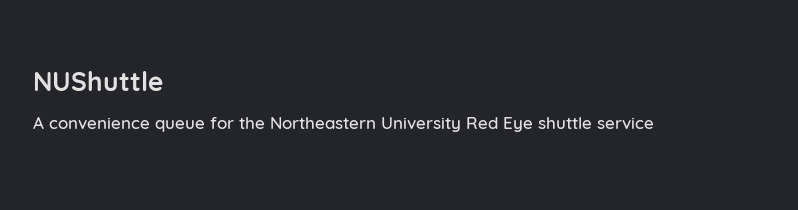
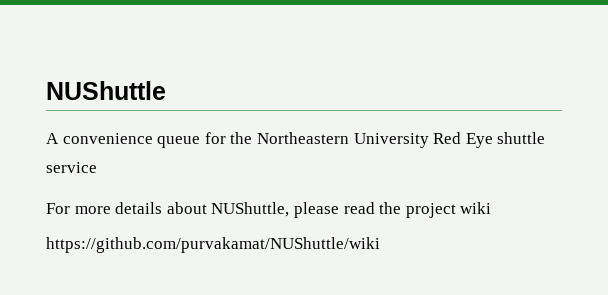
(654, 123) none -> [46,202,492,218] [46,237,380,253] // For more details about NUShuttle, please read the project wiki // https://github.com/purvakamat/NUShuttle/wiki

